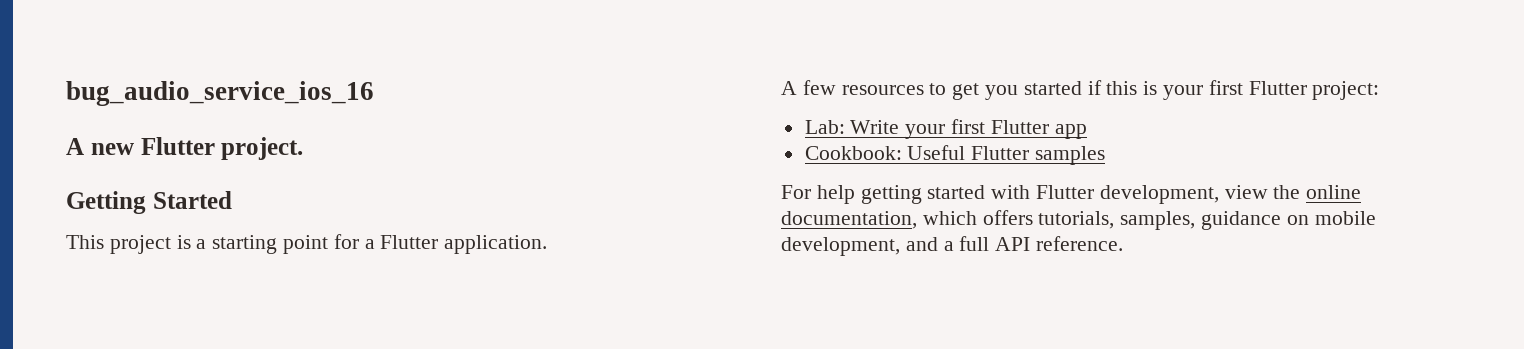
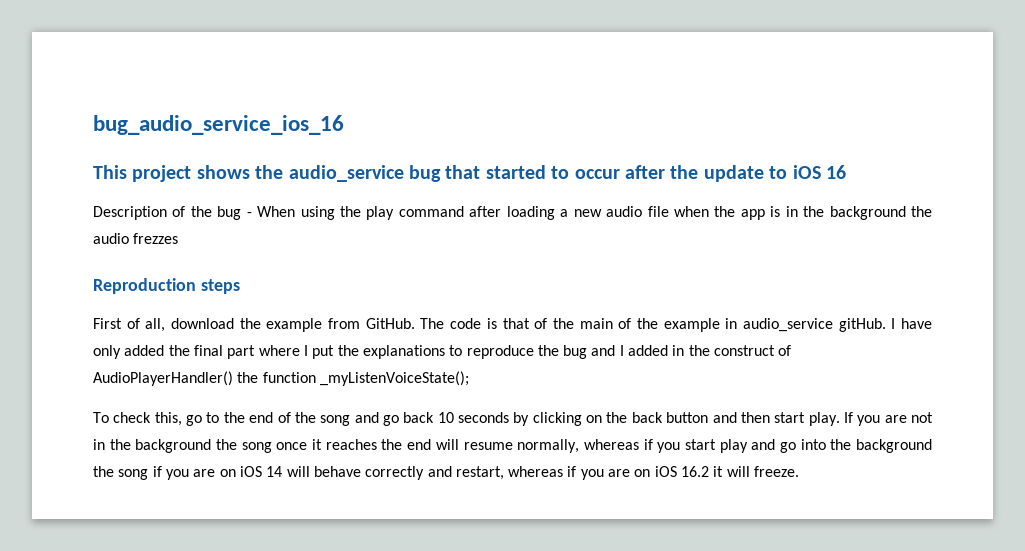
[66,137,304,160] [66,191,232,214] [66,234,548,254] [781,80,1380,100] [804,119,1087,139] [804,145,1106,165] [781,185,1362,204] [781,210,1376,230] [781,236,1124,256] A new Flutter project. // Getting Started // This project is a starting point for a Flutter application. // A few resources to get you started if this is your first Flutter project: // Lab: Write your first Flutter app // Cookbook: Useful Flutter samples // For help getting started with Flutter development, view the online documentation, which offers tutorials, samples, guidance on mobile development, and a full API reference. -> [93,165,846,182] [93,206,932,220] [93,233,179,244] [93,278,240,294] [93,318,932,332] [93,345,792,359] [93,371,469,386] [93,412,934,426] [93,439,932,453] [93,466,800,480] This project shows the audio_service bug that started to occur after the update to iOS 16 // Description of the bug - When using the play command after loading a new audio file when the app is in the background the audio frezzes // Reproduction steps // First of all, download the example from GitHub. The code is that of the main of the example in audio_service gitHub. I have only added the final part where I put the explanations to reproduce the bug and I added in the construct of AudioPlayerHandler() the function _myListenVoiceState(); // To check this, go to the end of the song and go back 10 seconds by clicking on the back button and then start play. If you are not in the background the song once it reaches the end will resume normally, whereas if you start play and go into the background the song if you are on iOS 14 will behave correctly and restart, whereas if you are on iOS 16.2 it will freeze.

